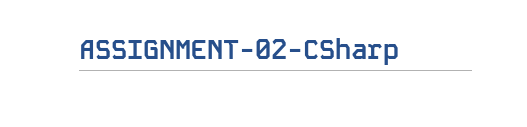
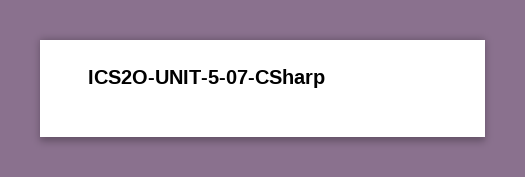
[79,38,399,65] ASSIGNMENT-02-CSharp -> [88,69,325,88] ICS2O-UNIT-5-07-CSharp

